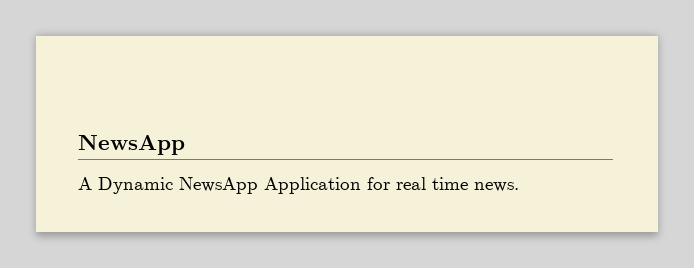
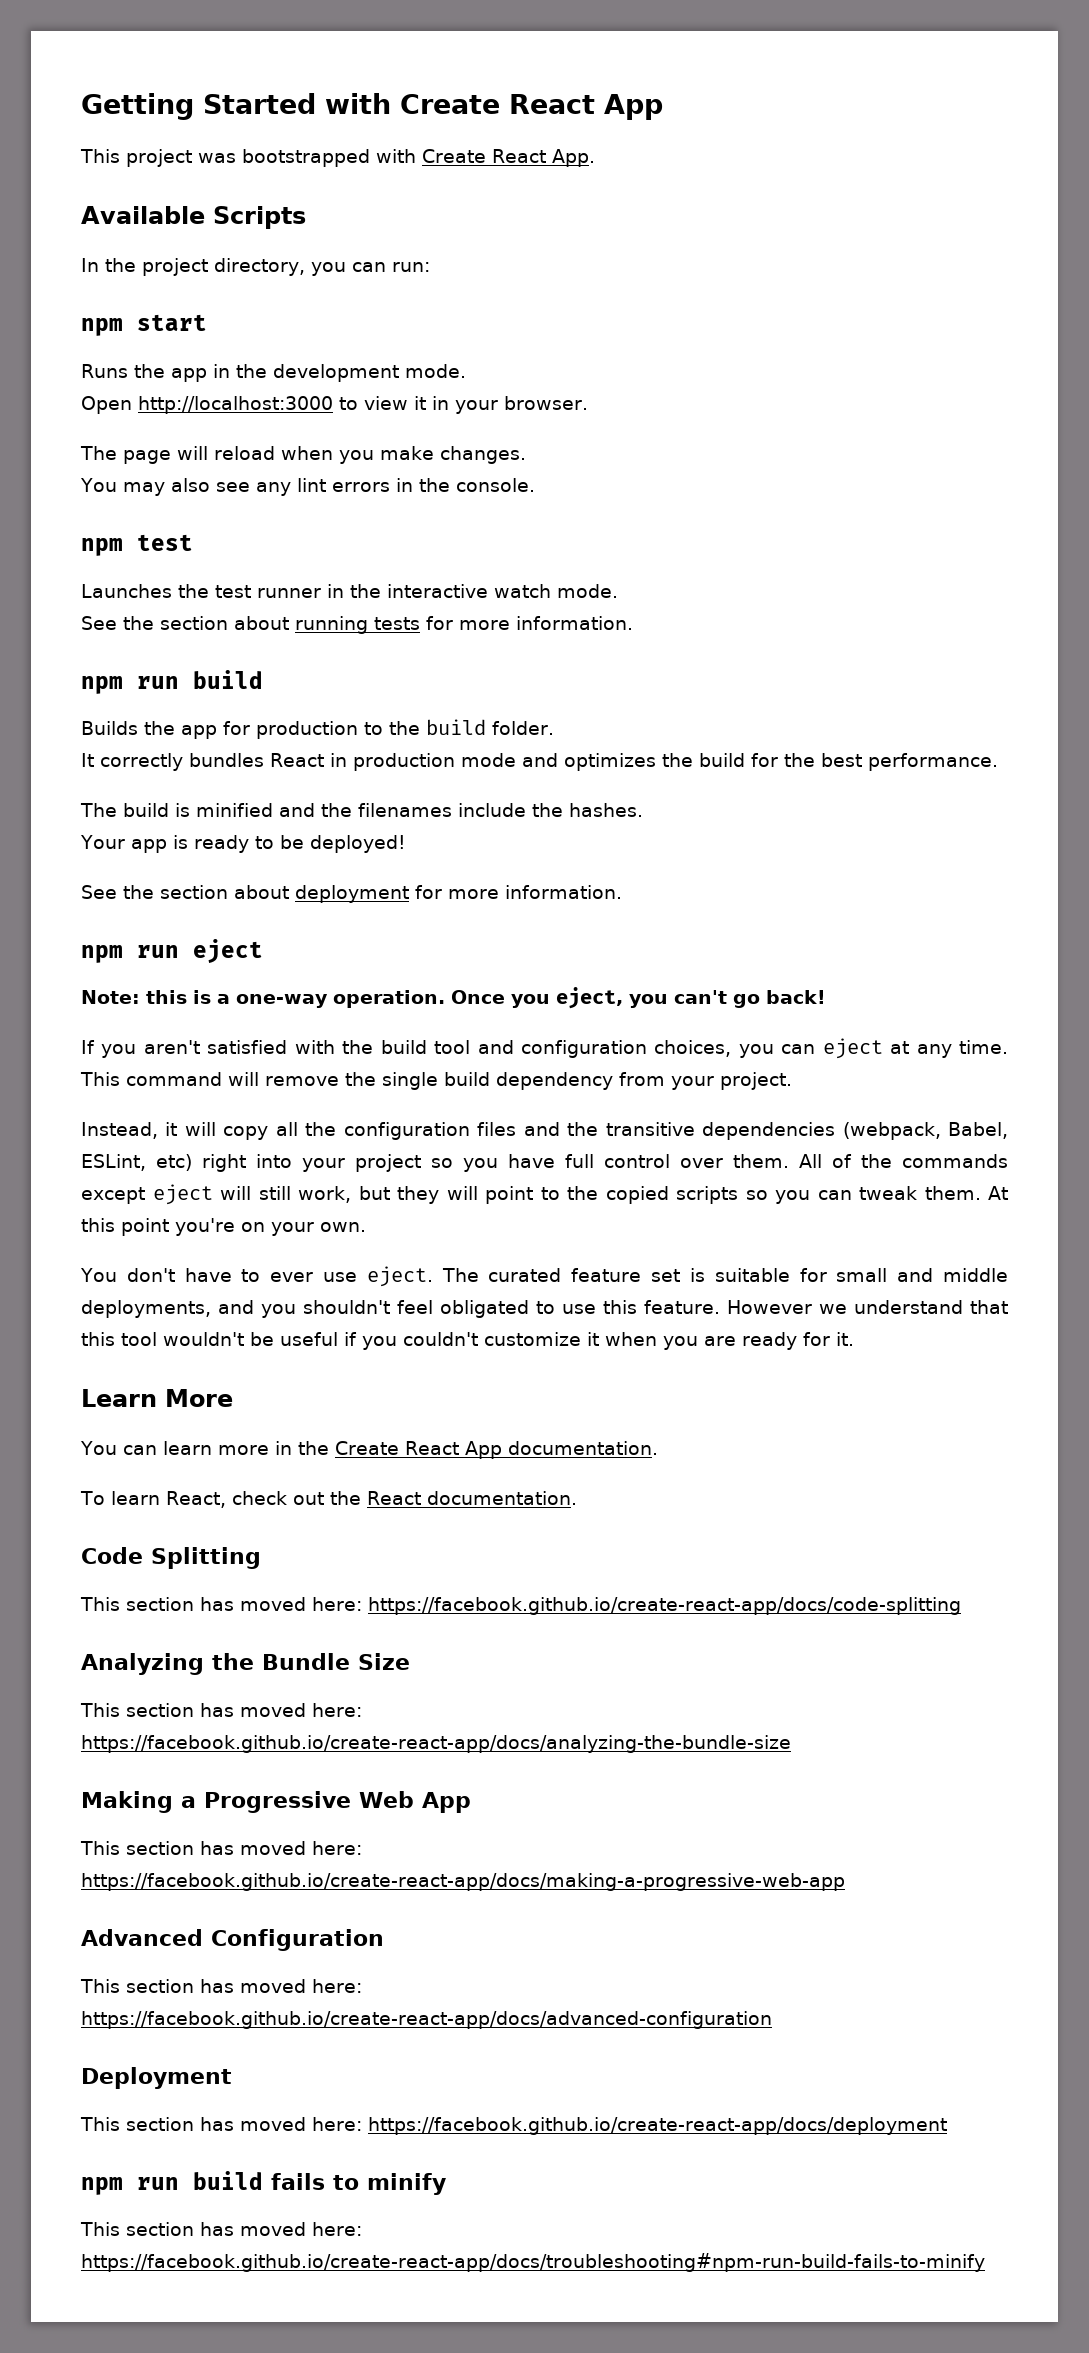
[78,135,185,155] [78,177,519,194] NewsApp // A Dynamic NewsApp Application for real time news. -> [81,93,663,120] [80,149,595,167] [81,206,306,229] [81,258,430,276] [81,314,207,336] [81,364,466,382] [81,396,588,414] [80,446,526,464] [80,478,535,496] [81,534,193,556] [81,584,618,598] [81,616,633,634] [81,670,263,694] [81,719,554,739] [81,753,998,771] [80,803,643,817] [80,835,406,853] [81,885,622,903] [81,939,263,964] [81,987,826,1009] [81,1038,1008,1059] [80,1072,792,1090] [81,1122,1008,1140] [81,1154,1008,1172] [81,1184,1008,1205] [81,1218,366,1236] [80,1266,1008,1287] [81,1300,1008,1318] [81,1332,854,1350] [81,1389,233,1407] [80,1441,658,1459] [80,1491,577,1508] [81,1547,261,1569] [80,1597,961,1615] [81,1653,410,1675] [80,1703,362,1717] [81,1735,791,1753] [81,1791,471,1813] [80,1841,362,1855] [81,1873,845,1891] [81,1929,384,1951] [80,1979,362,1993] [81,2011,772,2029] [81,2067,232,2089] [80,2117,947,2135] [81,2171,446,2195] [80,2222,362,2236] [81,2253,985,2272] Getting Started with Create React App // This project was bootstrapped with Create React App. // Available Scripts // In the project directory, you can run: // npm start // Runs the app in the development mode. // Open http://localhost:3000 to view it in your browser. // The page will reload when you make changes. // You may also see any lint errors in the console. // npm test // Launches the test runner in the interactive watch mode. // See the section about running tests for more information. // npm run build // Builds the app for production to the build folder. // It correctly bundles React in production mode and optimizes the build for the best performance. // The build is minified and the filenames include the hashes. // Your app is ready to be deployed! // See the section about deployment for more information. // npm run eject // Note: this is a one-way operation. Once you eject, you can't go back! // If you aren't satisfied with the build tool and configuration choices, you can eject at any time. This command will remove the single build dependency from your project. // Instead, it will copy all the configuration files and the transitive dependencies (webpack, Babel, ESLint, etc) right into your project so you have full control over them. All of the commands except eject will still work, but they will point to the copied scripts so you can tweak them. At this point you're on your own. // You don't have to ever use eject. The curated feature set is suitable for small and middle deployments, and you shouldn't feel obligated to use this feature. However we understand that this tool wouldn't be useful if you couldn't customize it when you are ready for it. // Learn More // You can learn more in the Create React App documentation. // To learn React, check out the React documentation. // Code Splitting // This section has moved here: https://facebook.github.io/create-react-app/docs/code-splitting // Analyzing the Bundle Size // This section has moved here: https://facebook.github.io/create-react-app/docs/analyzing-the-bundle-size // Making a Progressive Web App // This section has moved here: https://facebook.github.io/create-react-app/docs/making-a-progressive-web-app // Advanced Configuration // This section has moved here: https://facebook.github.io/create-react-app/docs/advanced-configuration // Deployment // This section has moved here: https://facebook.github.io/create-react-app/docs/deployment // npm run build fails to minify // This section has moved here: https://facebook.github.io/create-react-app/docs/troubleshooting#npm-run-build-fails-to-minify

